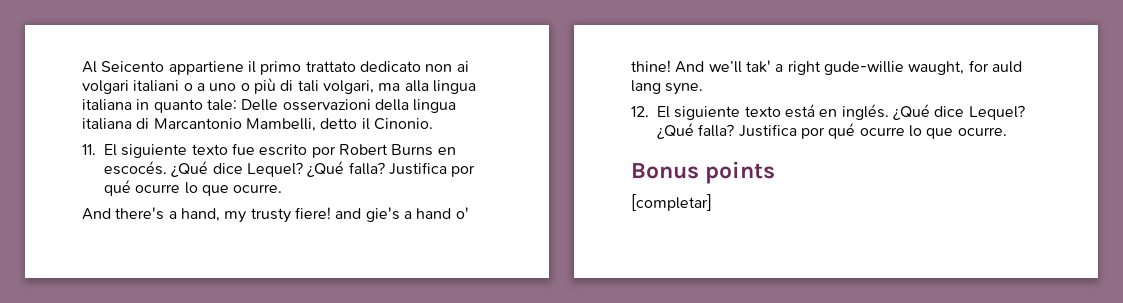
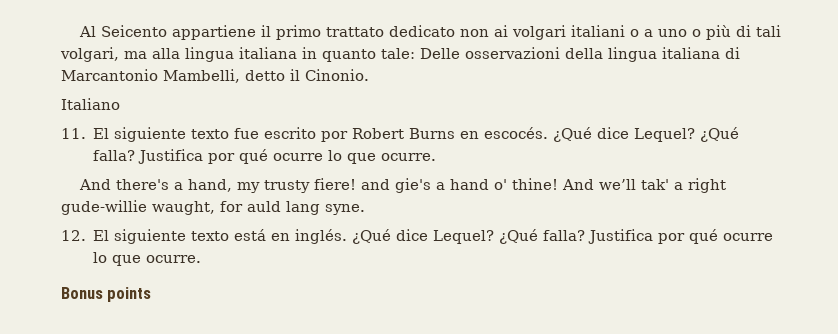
(433, 124) none -> [61,98,120,110] // Italiano
[631,194,712,211] // [completar] -> (152, 294) none

